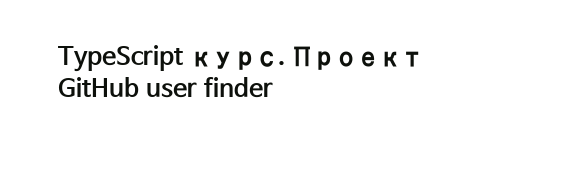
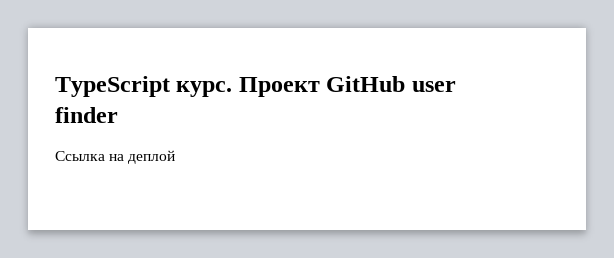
(273, 87) none -> [55,150,176,164] // Ссылка на деплой

